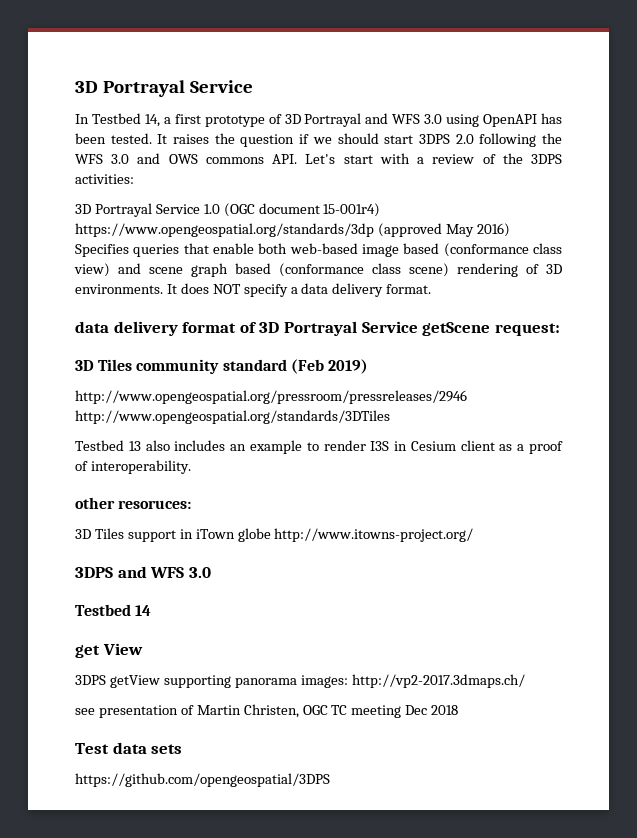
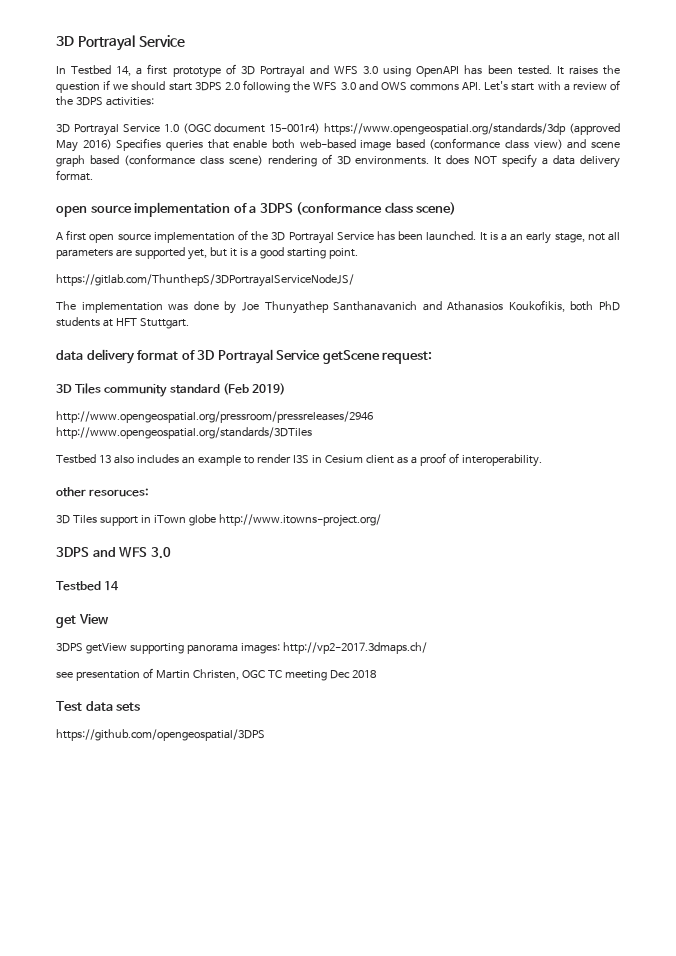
(432, 289) none -> [56,202,457,217] [56,230,620,244] [56,247,358,260] [56,274,354,287] [56,300,620,314] [56,317,189,329] // open source implementation of a 3DPS (conformance class scene) // A first open source implementation of the 3D Portrayal Service has been launched. It is a an early stage, not all parameters are supported yet, but it is a good starting point. // https://gitlab.com/ThunthepS/3DPortrayalServiceNodeJS/ // The implementation was done by Joe Thunyathep Santhanavanich and Athanasios Koukofikis, both PhD students at HFT Stuttgart.

